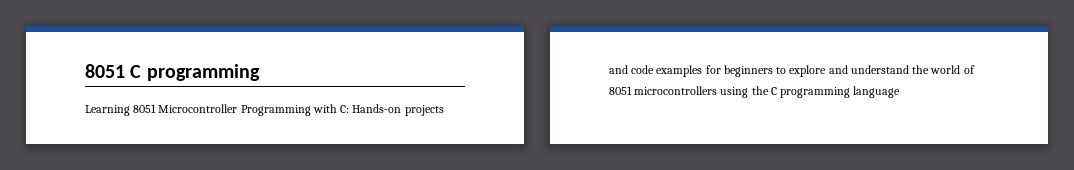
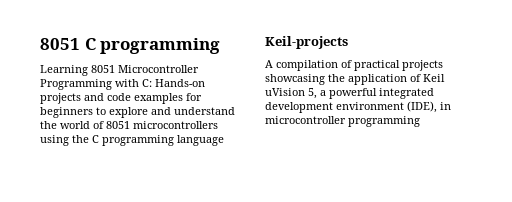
(901, 92) none -> [265,36,348,49] [265,60,443,71] [265,74,445,85] [265,88,434,99] [265,101,451,113] [265,116,420,127] // Keil-projects // A compilation of practical projects showcasing the application of Keil uVision 5, a powerful integrated development environment (IDE), in microcontroller programming

